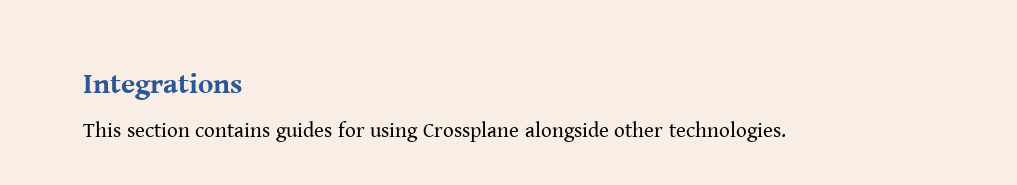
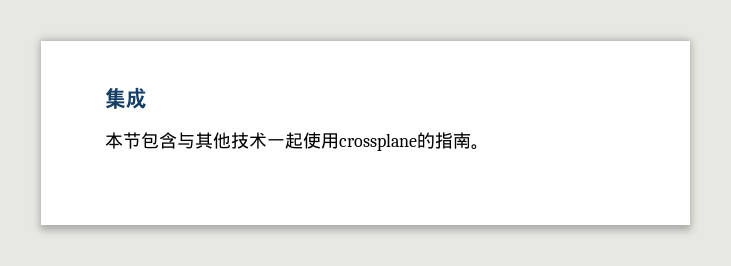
[83,73,242,100] [83,121,787,142] Integrations // This section contains guides for using Crossplane alongside other technologies. -> [105,87,147,109] [105,132,489,151] 集成 // 本节包含与其他技术一起使用crossplane的指南。

